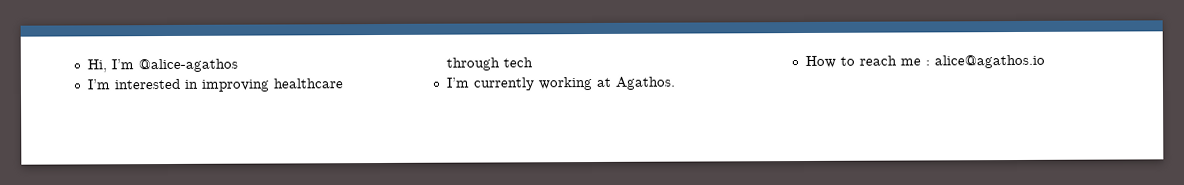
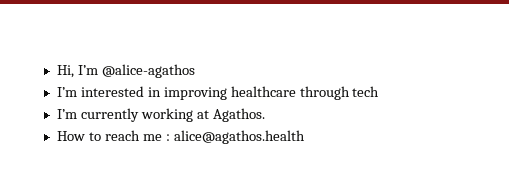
[933,54,1045,69] alice@agathos.io -> [173,130,305,144] alice@agathos.health

